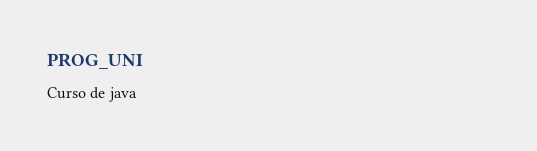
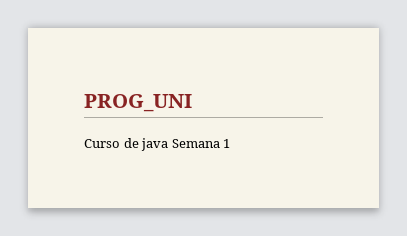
(137, 94) none -> [171,139,231,148] Semana 1

